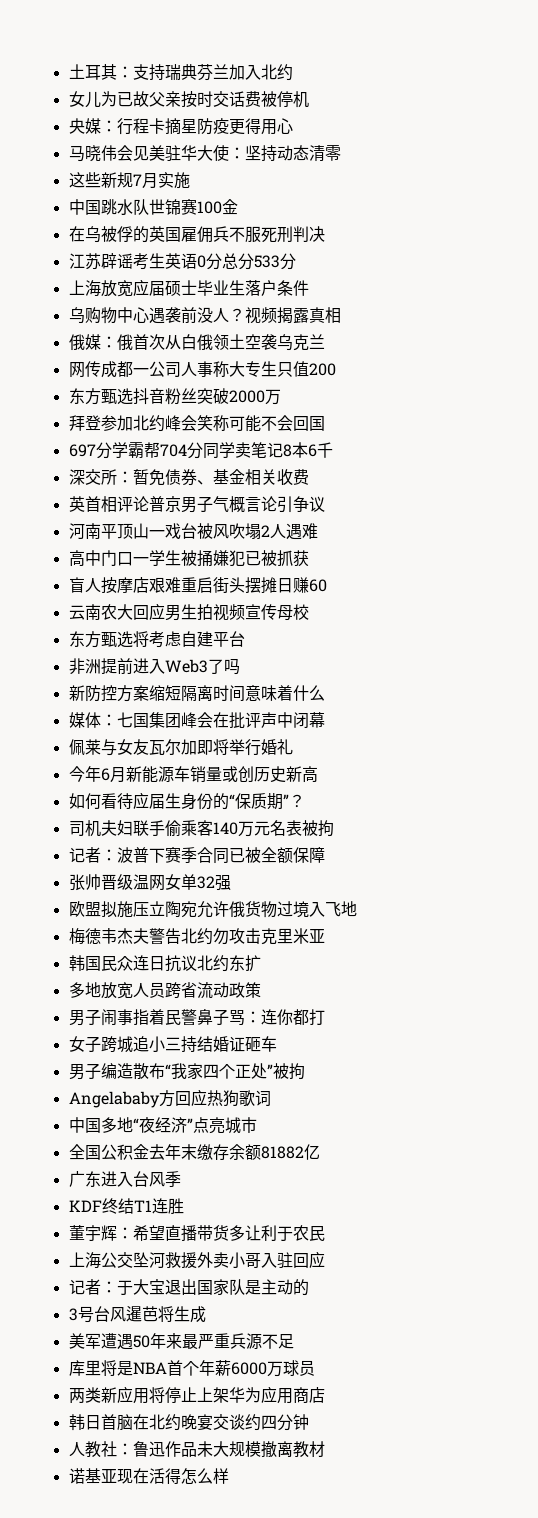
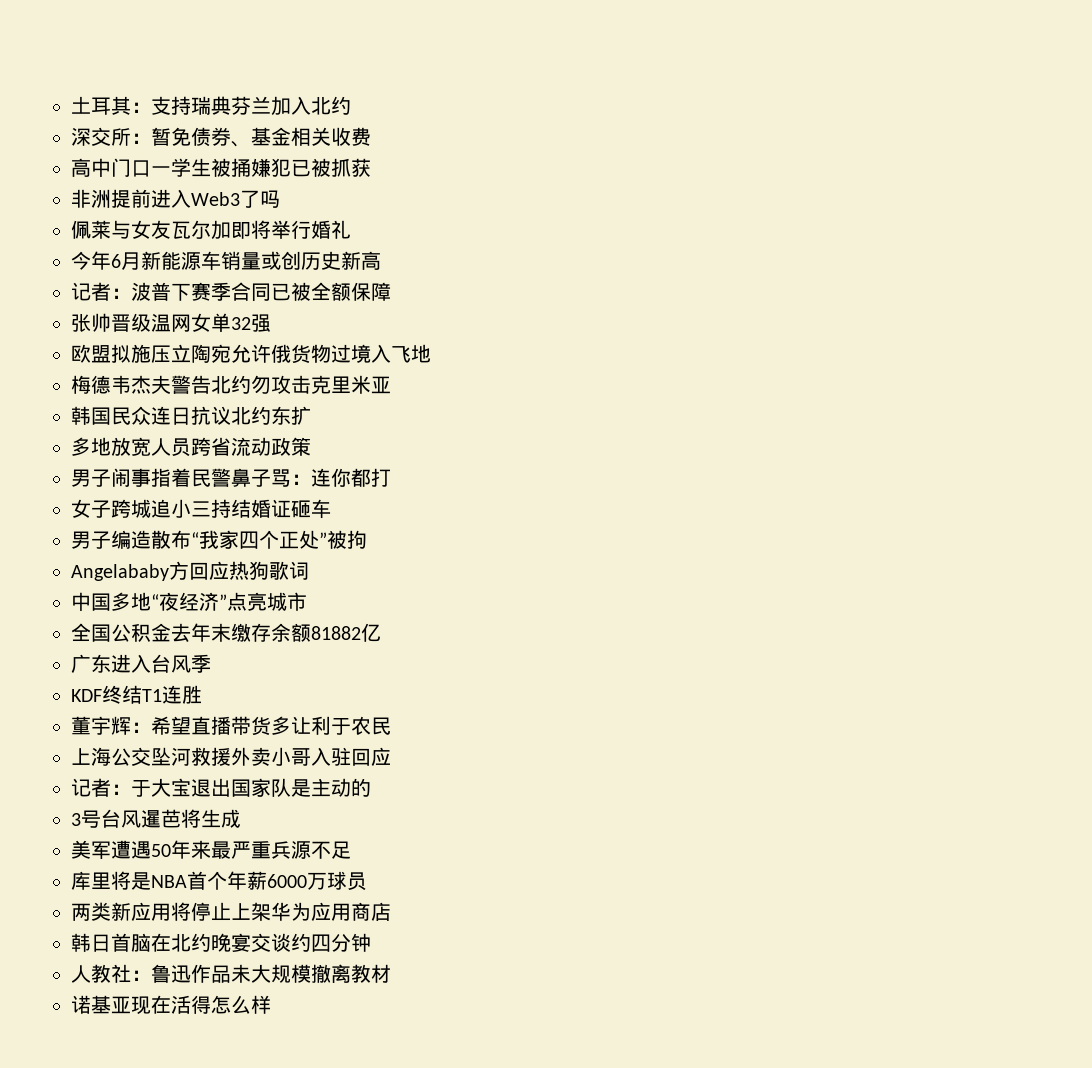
[68,91,309,108] [68,118,293,135] [68,145,341,162] [68,172,190,189] [68,198,238,215] [68,226,325,243] [68,253,296,270] [68,279,309,297] [68,307,341,324] [68,334,325,351] [68,361,336,378] [68,388,281,405] [68,415,325,432] [68,442,333,459] // 女儿为已故父亲按时交话费被停机 // 央媒：行程卡摘星防疫更得用心 // 马晓伟会见美驻华大使：坚持动态清零 // 这些新规7月实施 // 中国跳水队世锦赛100金 // 在乌被俘的英国雇佣兵不服死刑判决 // 江苏辟谣考生英语0分总分533分 // 上海放宽应届硕士毕业生落户条件 // 乌购物中心遇袭前没人？视频揭露真相 // 俄媒：俄首次从白俄领土空袭乌克兰 // 网传成都一公司人事称大专生只值200 // 东方甄选抖音粉丝突破2000万 // 拜登参加北约峰会笑称可能不会回国 // 697分学霸帮704分同学卖笔记8本6千 -> (351, 105) none
[68,496,325,513] [68,523,318,540] // 英首相评论普京男子气概言论引争议 // 河南平顶山一戏台被风吹塌2人遇难 -> (371, 136) none
[68,577,327,594] [68,603,309,621] [68,631,245,648] // 盲人按摩店艰难重启街头摆摊日赚60 // 云南农大回应男生拍视频宣传母校 // 东方甄选将考虑自建平台 -> (371, 167) none
[68,685,325,702] [68,712,325,729] // 新防控方案缩短隔离时间意味着什么 // 媒体：七国集团峰会在批评声中闭幕 -> (280, 199) none
[68,792,305,810] [68,820,334,837] // 如何看待应届生身份的“保质期”？ // 司机夫妇联手偷乘客140万元名表被拘 -> (381, 260) none

